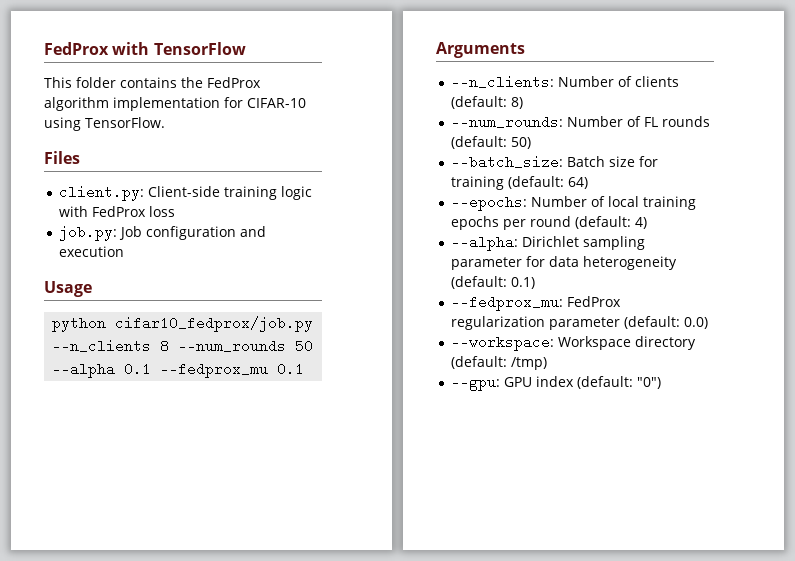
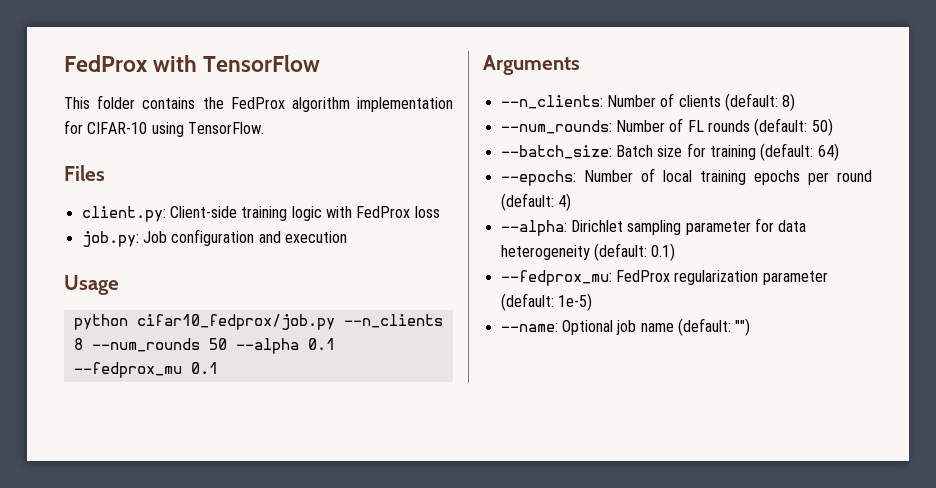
[684,317,709,329] [451,335,697,351] [451,356,548,370] [451,375,662,391] 0.0) // --workspace: Workspace directory (default: /tmp) // --gpu: GPU index (default: "0") -> [557,293,592,311] [500,318,751,336] 1e-5) // --name: Optional job name (default: "")

